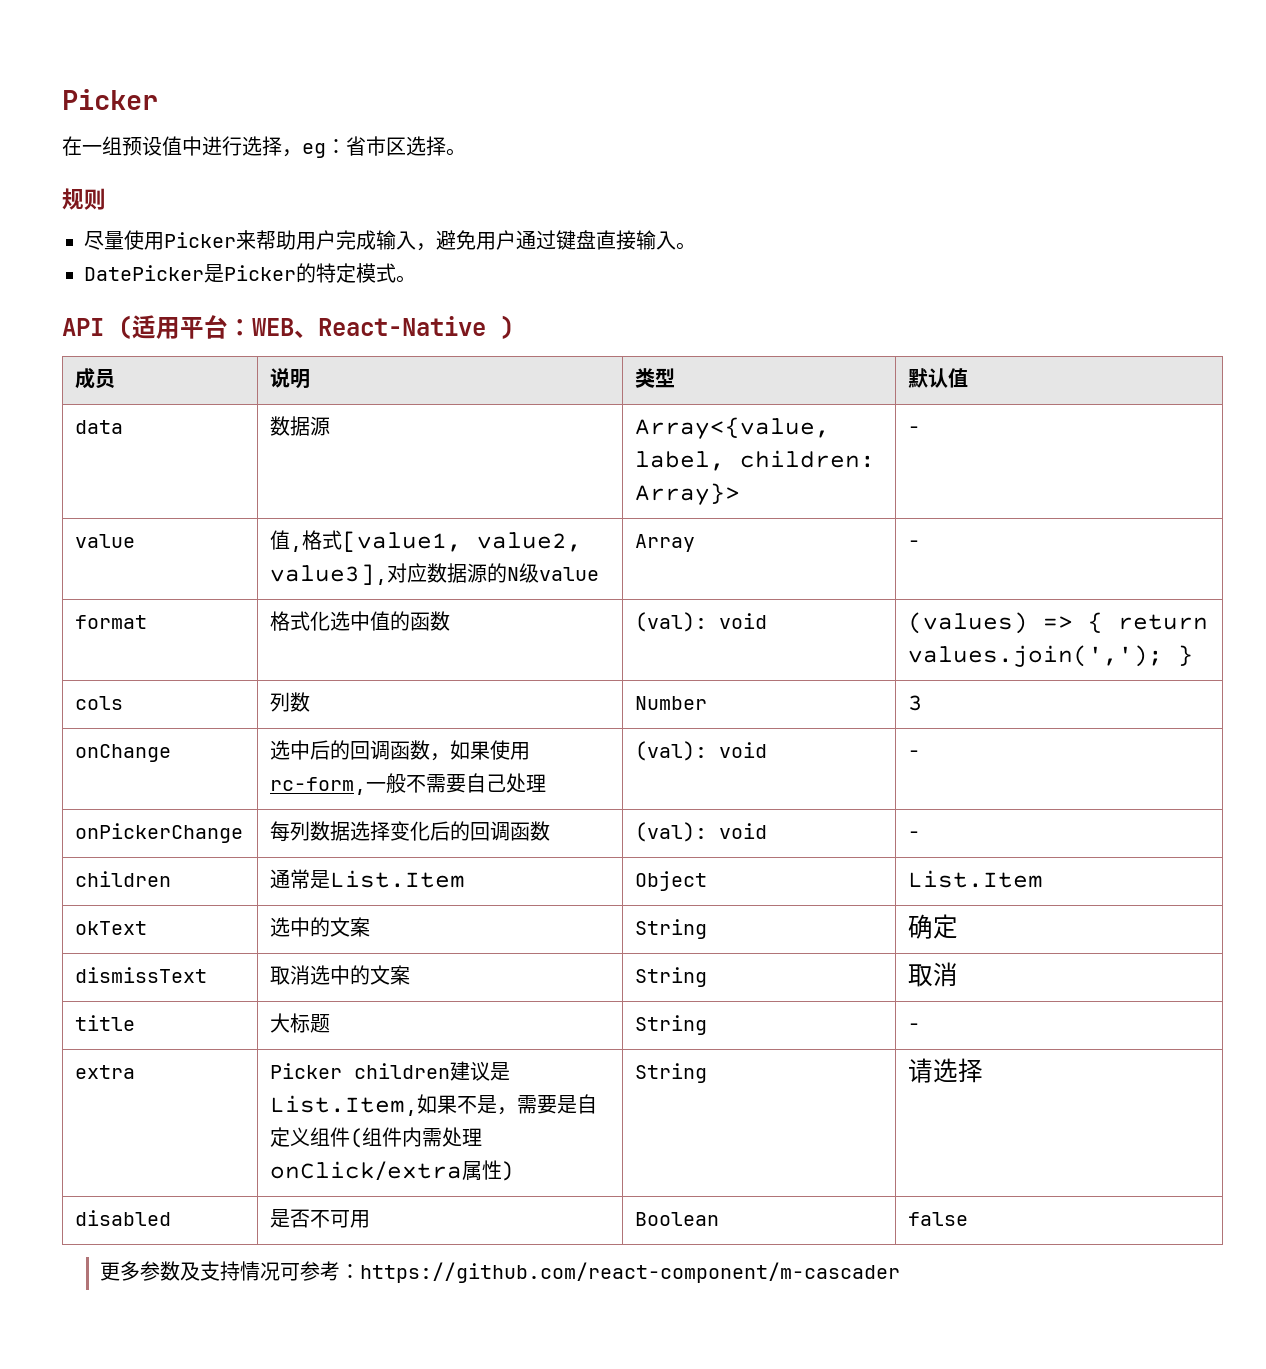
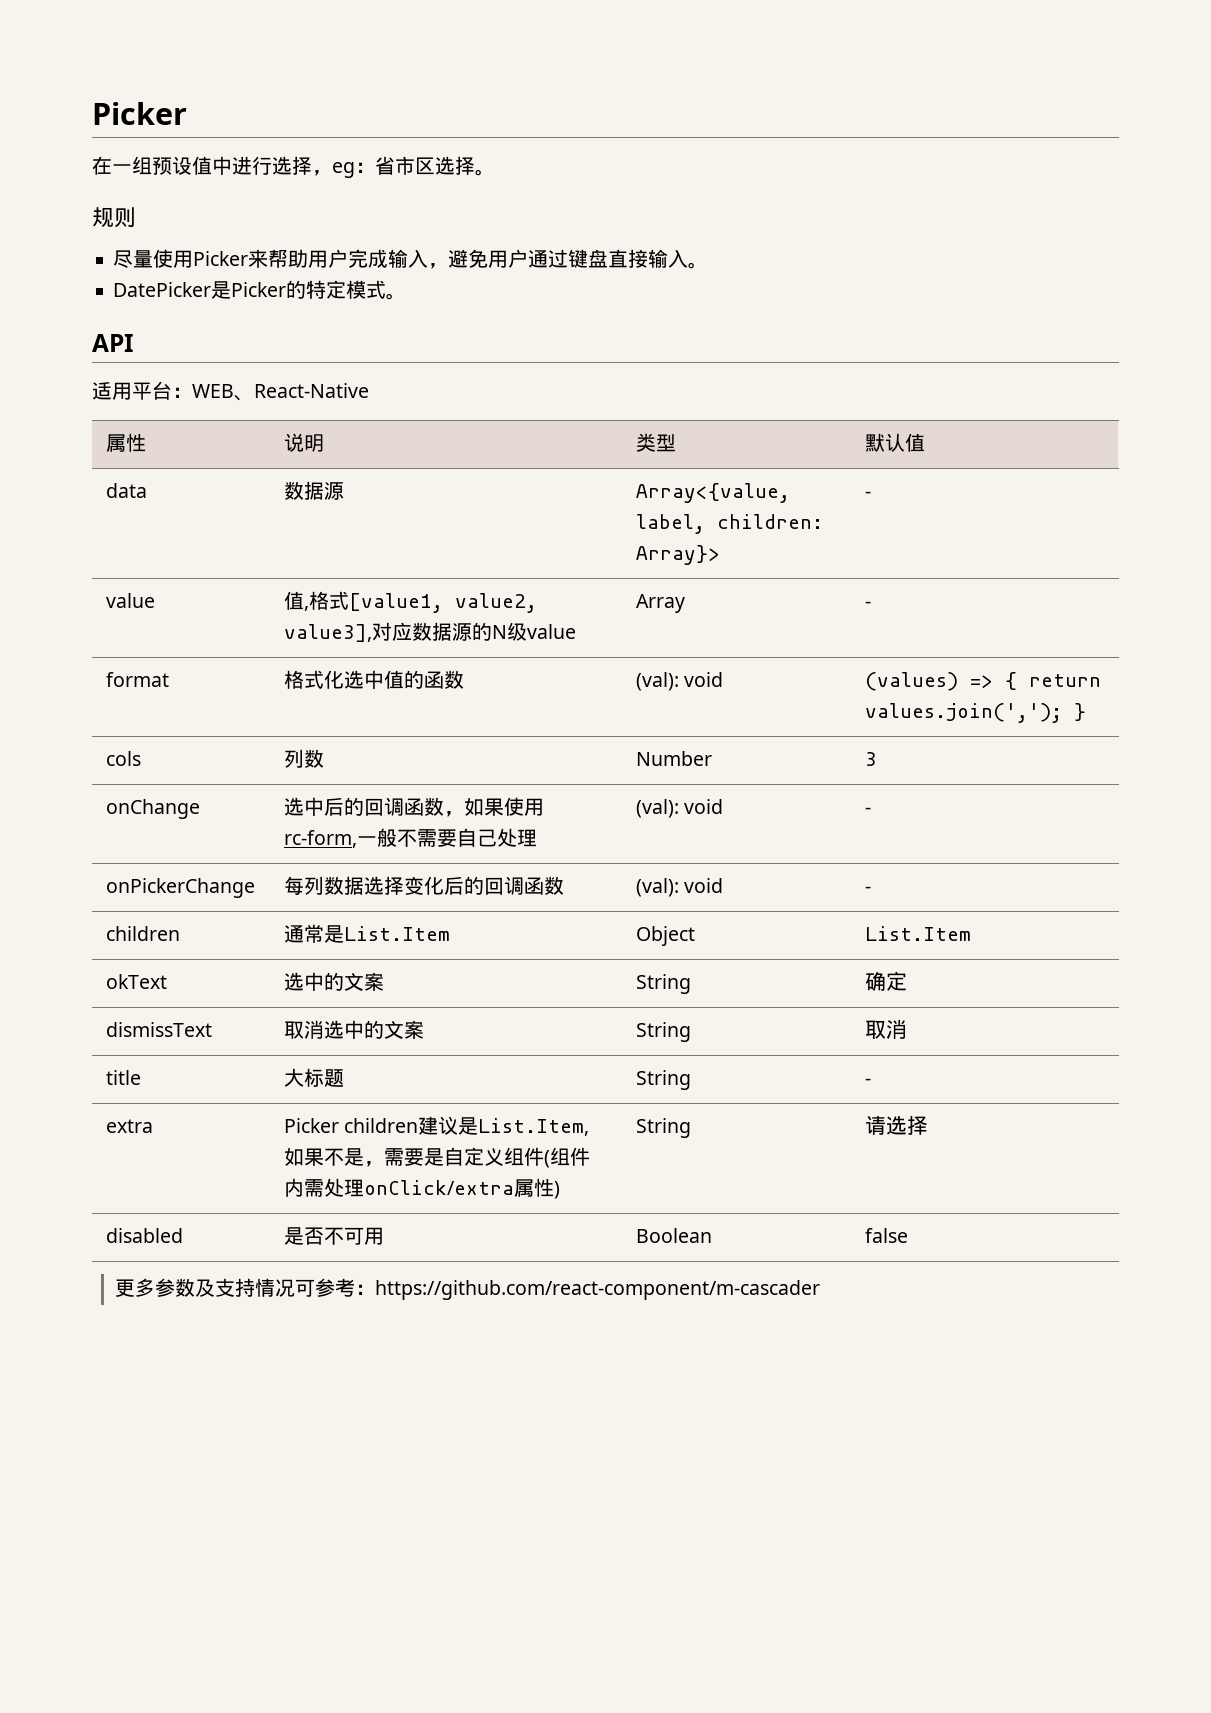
[118,315,132,339] ( -> (134, 343) //
[500,315,514,339] [75,367,116,389] ) // 成员 -> [106,433,147,452] // 属性

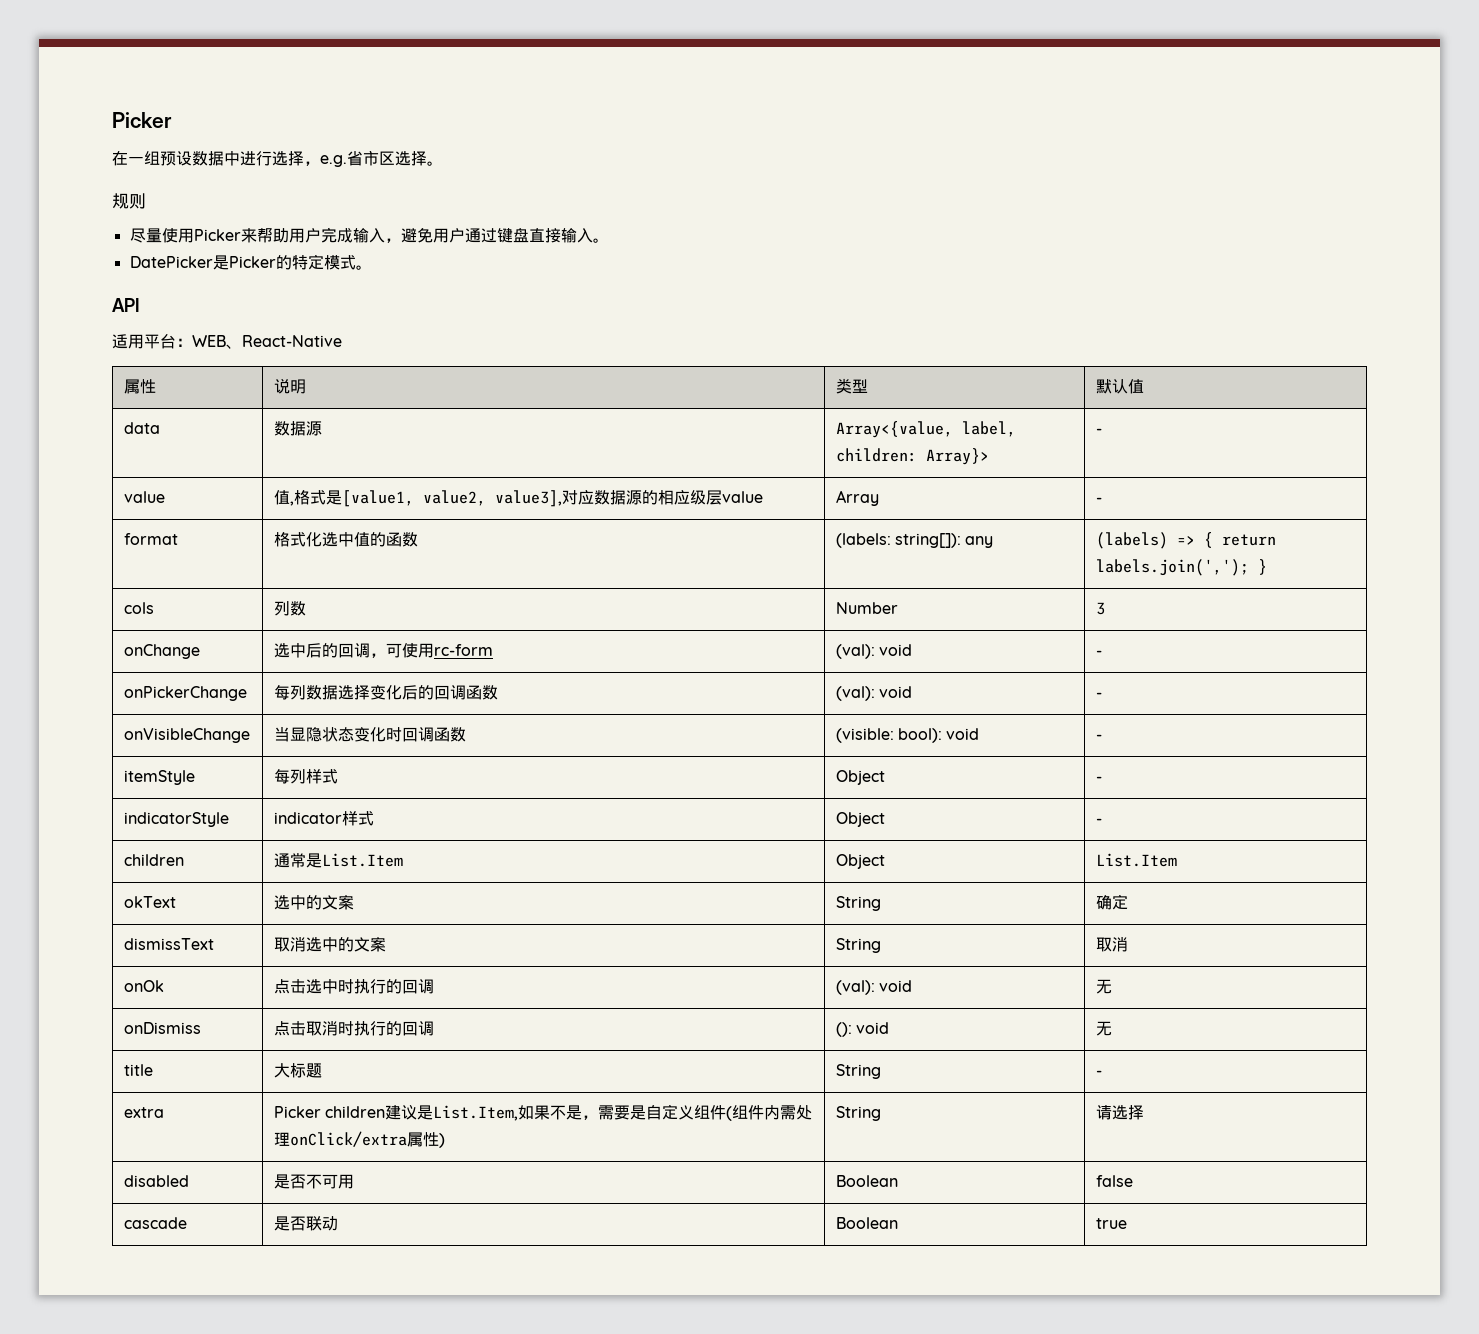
[192,156,212,175] 值 -> [192,151,224,166] 数据
[332,162,375,178] eg： -> [320,155,347,167] e.g.
(350, 600) none -> [325,490,342,505] 是
[492,622,528,641] N级 -> [657,490,722,505] 相应级层
[636,672,724,691] [865,672,959,691] (val): void | (values) -> [835,533,994,548] [1095,532,1168,549] (labels: string[]): any | (labels)
[865,703,1063,723] values.join(','); -> [1095,559,1249,576] labels.join(',');
[404,797,545,817] [284,828,538,848] 函数，如果使用rc-form,一般不需要自己处理 -> [369,643,493,658] ，可使用rc-form
(872, 889) none -> [123,728,250,743] [273,727,466,742] [835,728,980,743] [1095,734,1102,740] [123,770,195,785] [273,769,338,784] [835,770,885,785] [1095,776,1102,782] [123,812,229,827] [273,811,374,826] [835,812,885,827] [1095,818,1102,824] // onVisibleChange | 当显隐状态变化时回调函数 | (visible: bool): void | - // itemStyle | 每列样式 | Object | - // indicatorStyle | indicator样式 | Object | -
(908, 1029) none -> [123,980,164,992] [273,979,434,994] [835,980,912,995] [1095,979,1112,994] [123,1022,201,1034] [273,1021,434,1036] [835,1022,889,1037] [1095,1021,1112,1036] // onOk | 点击选中时执行的回调 | (val): void | 无 // onDismiss | 点击取消时执行的回调 | (): void | 无
[114,1278,820,1300] // 更多参数及支持情况可参考：https://github.com/react-component/m-cascader -> [123,1217,187,1229] [273,1216,338,1231] [835,1217,898,1229] [1095,1218,1127,1229] // cascade | 是否联动 | Boolean | true

